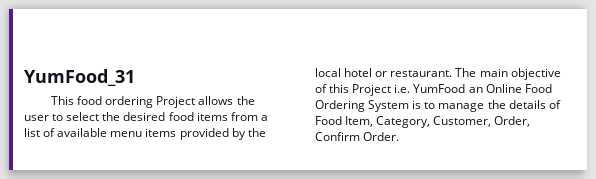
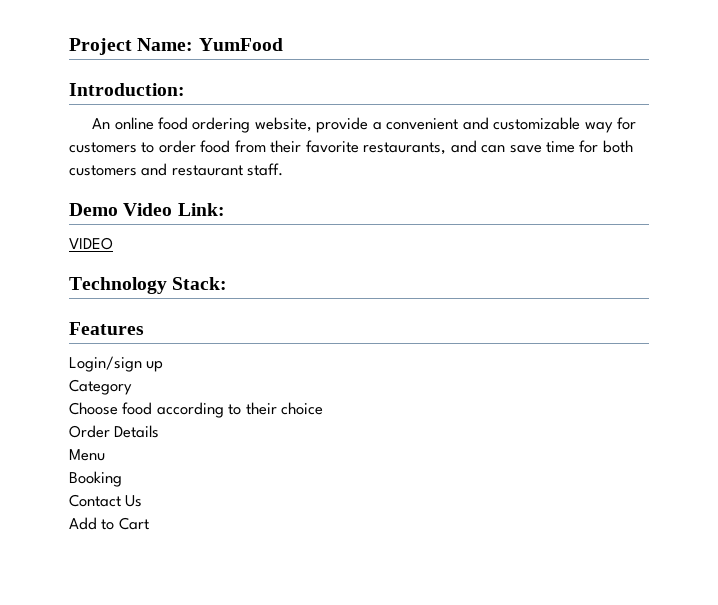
[24,69,135,86] [50,96,255,108] [24,112,268,121] [24,128,266,140] [315,68,561,80] [315,84,552,96] [315,100,561,112] [315,116,531,128] [315,132,400,141] YumFood_31 // This food ordering Project allows the user to select the desired food items from a list of available menu items provided by the local hotel or restaurant. The main objective of this Project i.e. YumFood an Online Food Ordering System is to manage the details of Food Item, Category, Customer, Order, Confirm Order. -> [69,38,283,55] [69,83,185,96] [92,117,637,133] [69,140,633,155] [69,163,284,176] [69,203,225,216] [69,237,113,250] [69,277,228,294] [69,322,144,335] [69,356,164,372] [69,379,132,395] [69,402,324,418] [69,425,160,438] [69,449,105,461] [69,471,122,487] [69,494,143,507] [69,517,149,530] Project Name: YumFood // Introduction: // An online food ordering website, provide a convenient and customizable way for customers to order food from their favorite restaurants, and can save time for both customers and restaurant staff. // Demo Video Link: // VIDEO // Technology Stack: // Features // Login/sign up // Category // Choose food according to their choice // Order Details // Menu // Booking // Contact Us // Add to Cart

